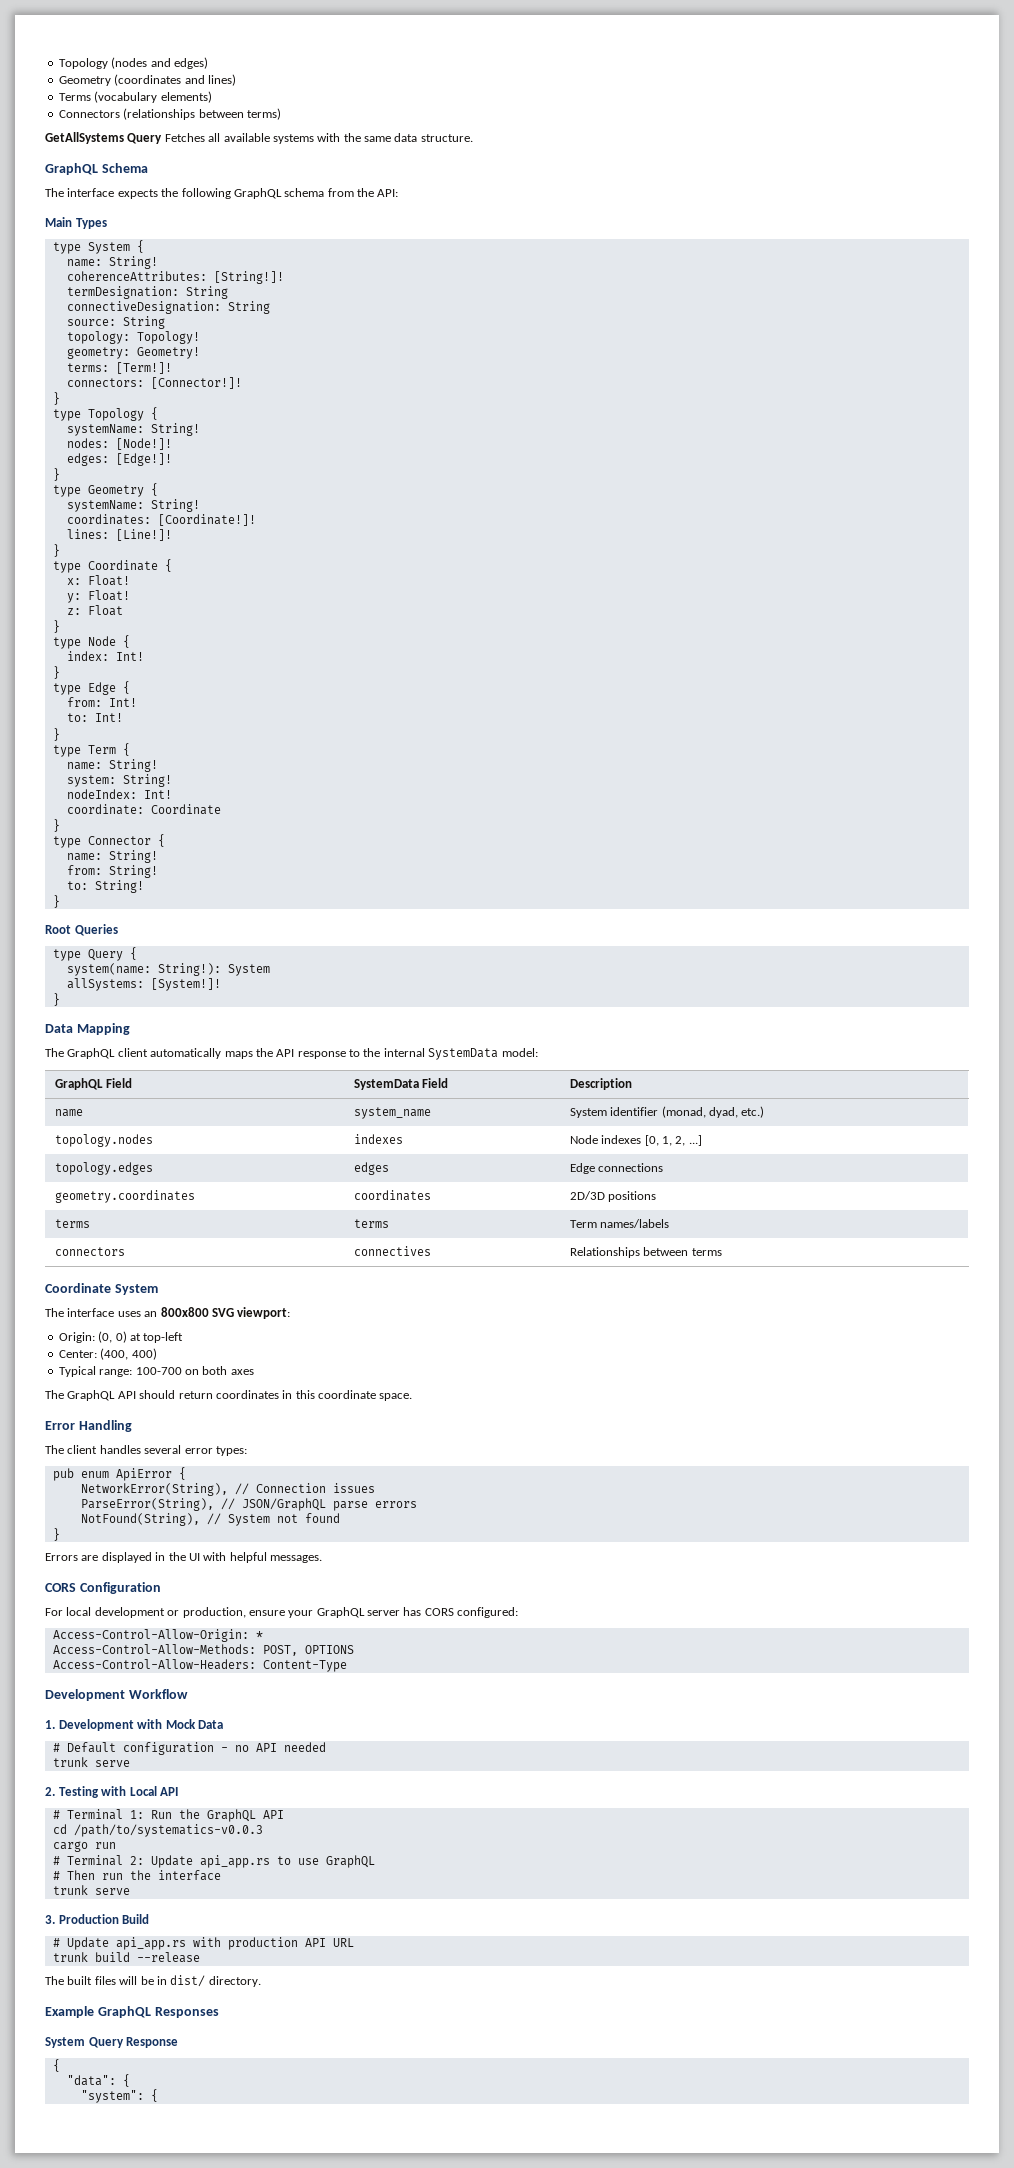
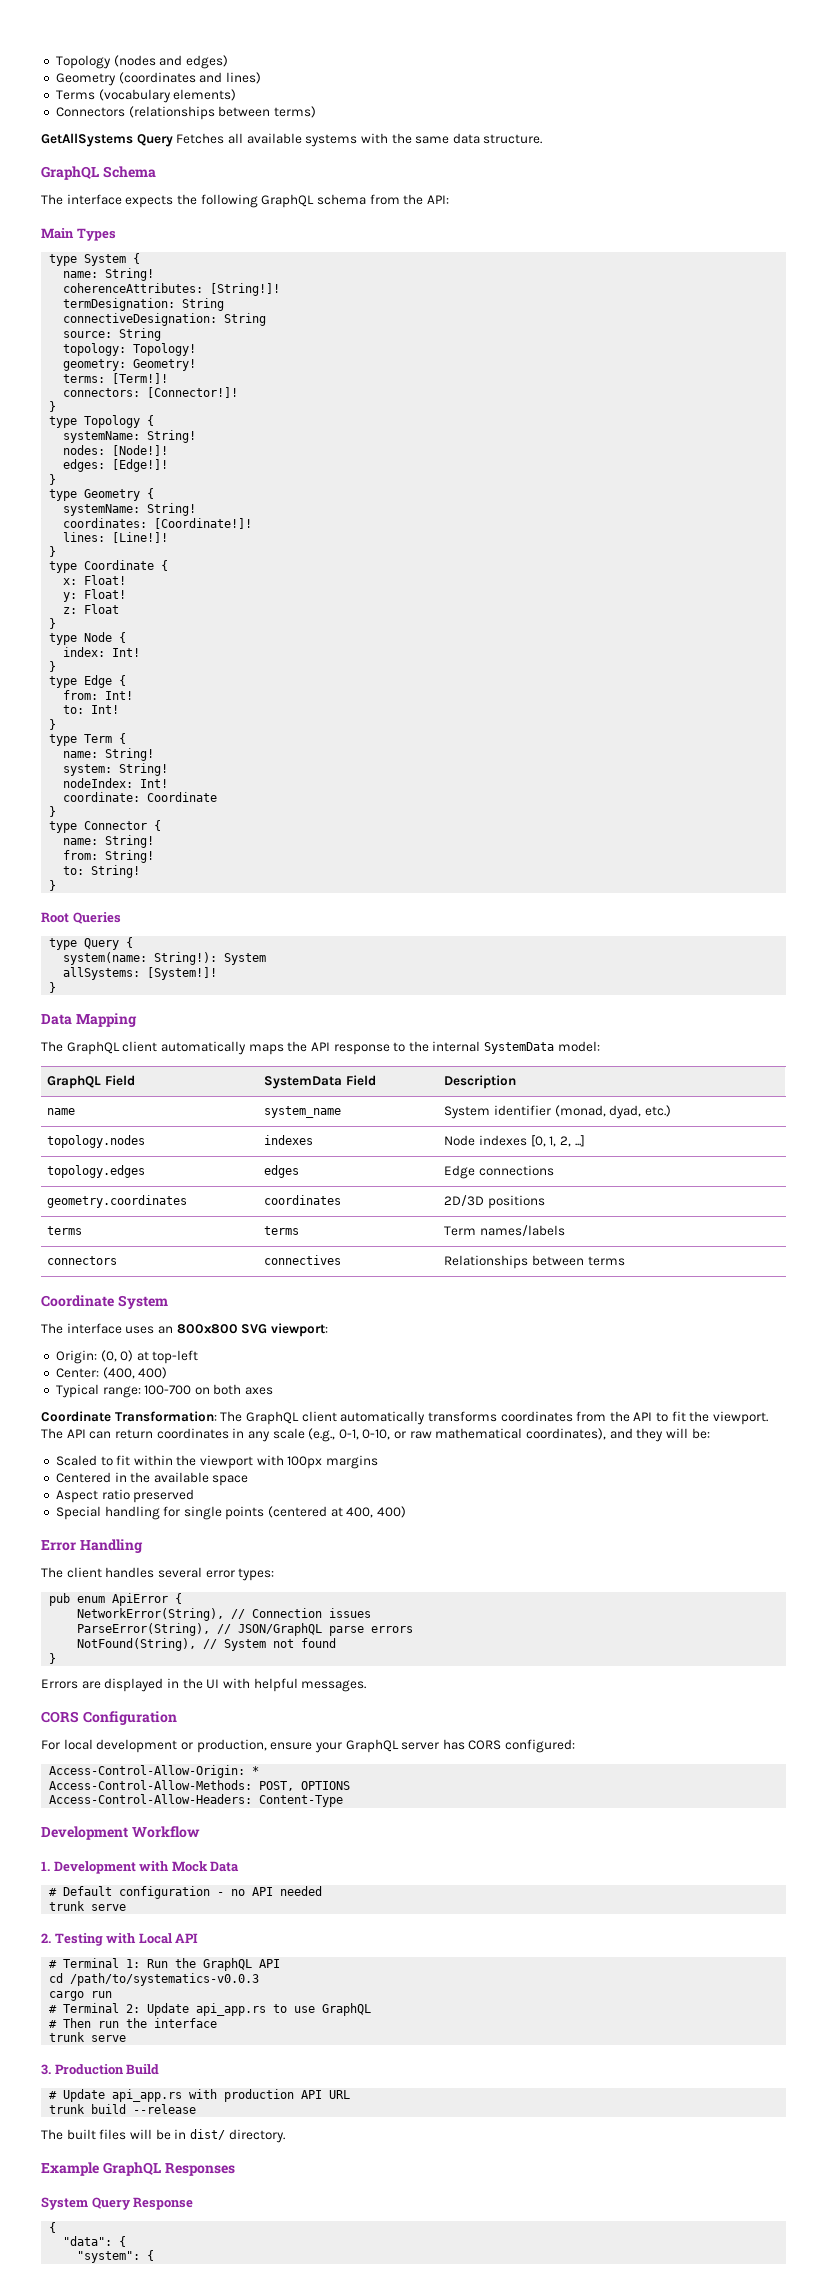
[45,1390,413,1401] The GraphQL API should return coordinates in this coordinate space. -> [41,1411,769,1425] [41,1428,710,1442] [55,1455,379,1469] [55,1472,249,1486] [55,1489,195,1503] [55,1506,407,1520] Coordinate Transformation: The GraphQL client automatically transforms coordinates from the API to fit the viewport. The API can return coordinates in any scale (e.g., 0-1, 0-10, or raw mathematical coordinates), and they will be: // Scaled to fit within the viewport with 100px margins // Centered in the available space // Aspect ratio preserved // Special handling for single points (centered at 400, 400)

